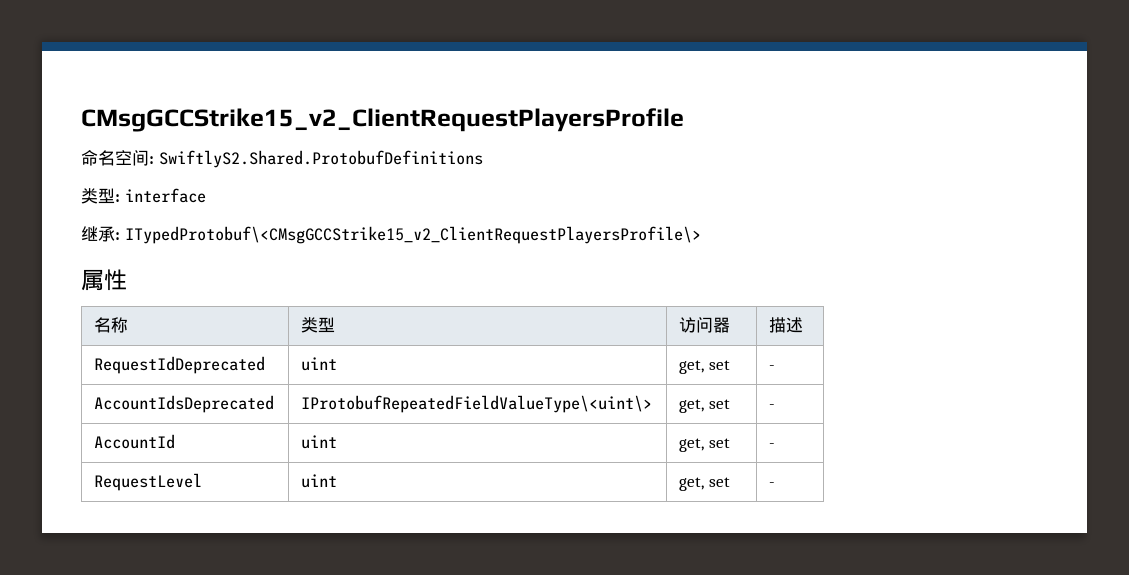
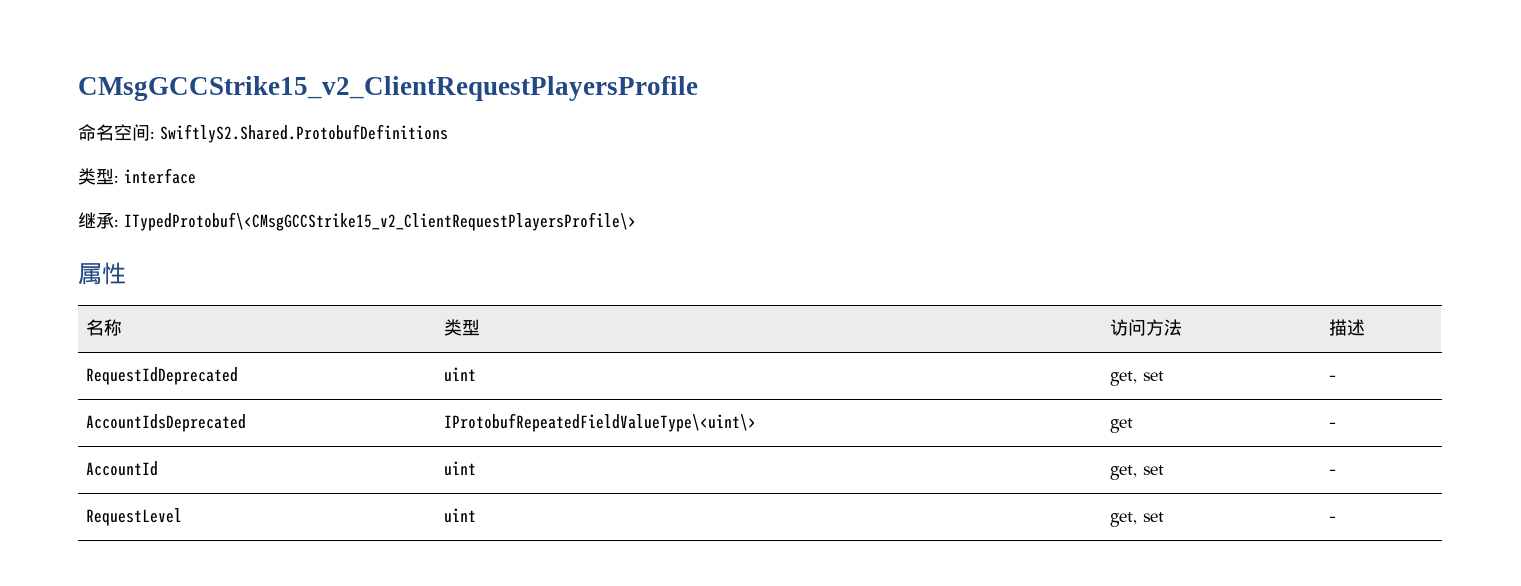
[713,317,731,333] 器 -> [1146,319,1183,336] 方法
[679,399,730,413] get, set -> [1110,418,1134,433] get

